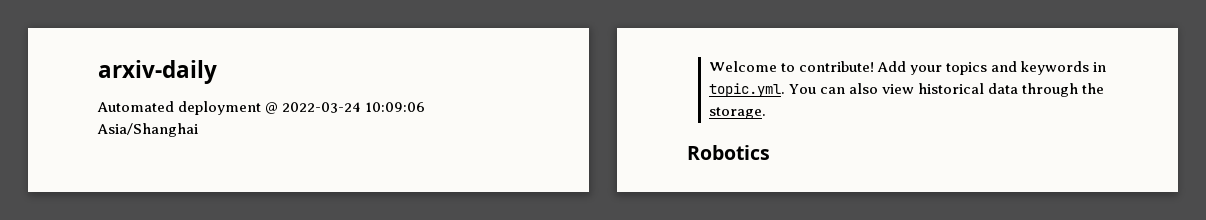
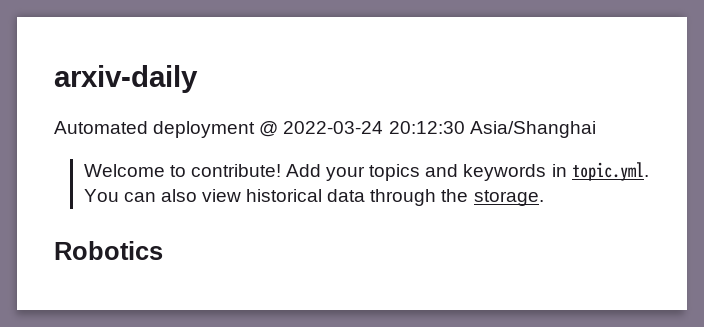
[365,102,426,112] 10:09:06 -> [388,121,465,134] 20:12:30

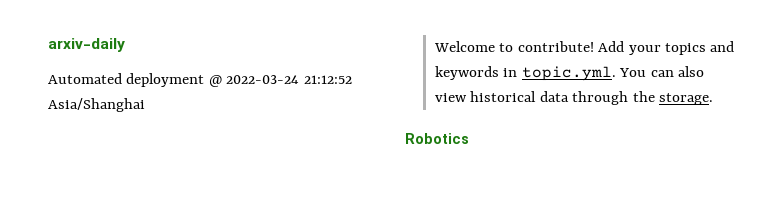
[388,121,465,134] 20:12:30 -> [303,75,352,84] 21:12:52

